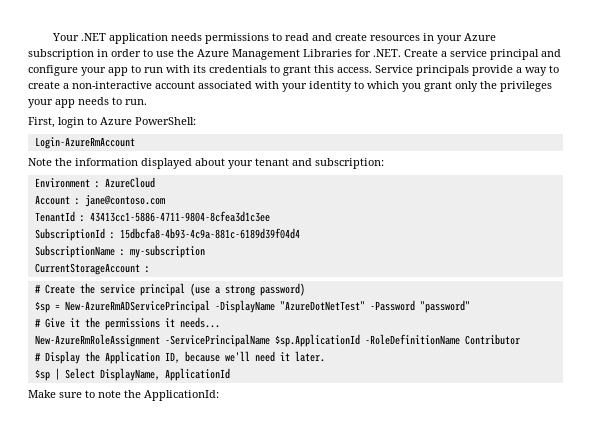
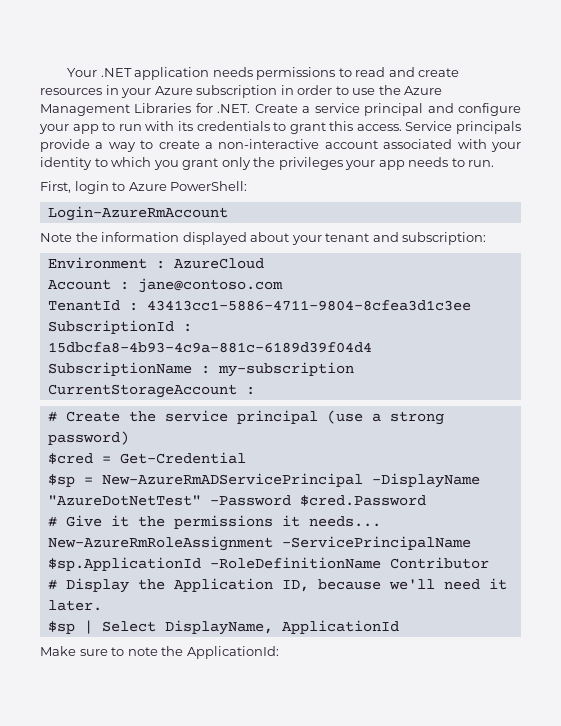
(305, 289) none -> [47,452,246,464] // $cred = Get-Credential
[419,300,470,313] "password" -> [299,495,426,506] $cred.Password

